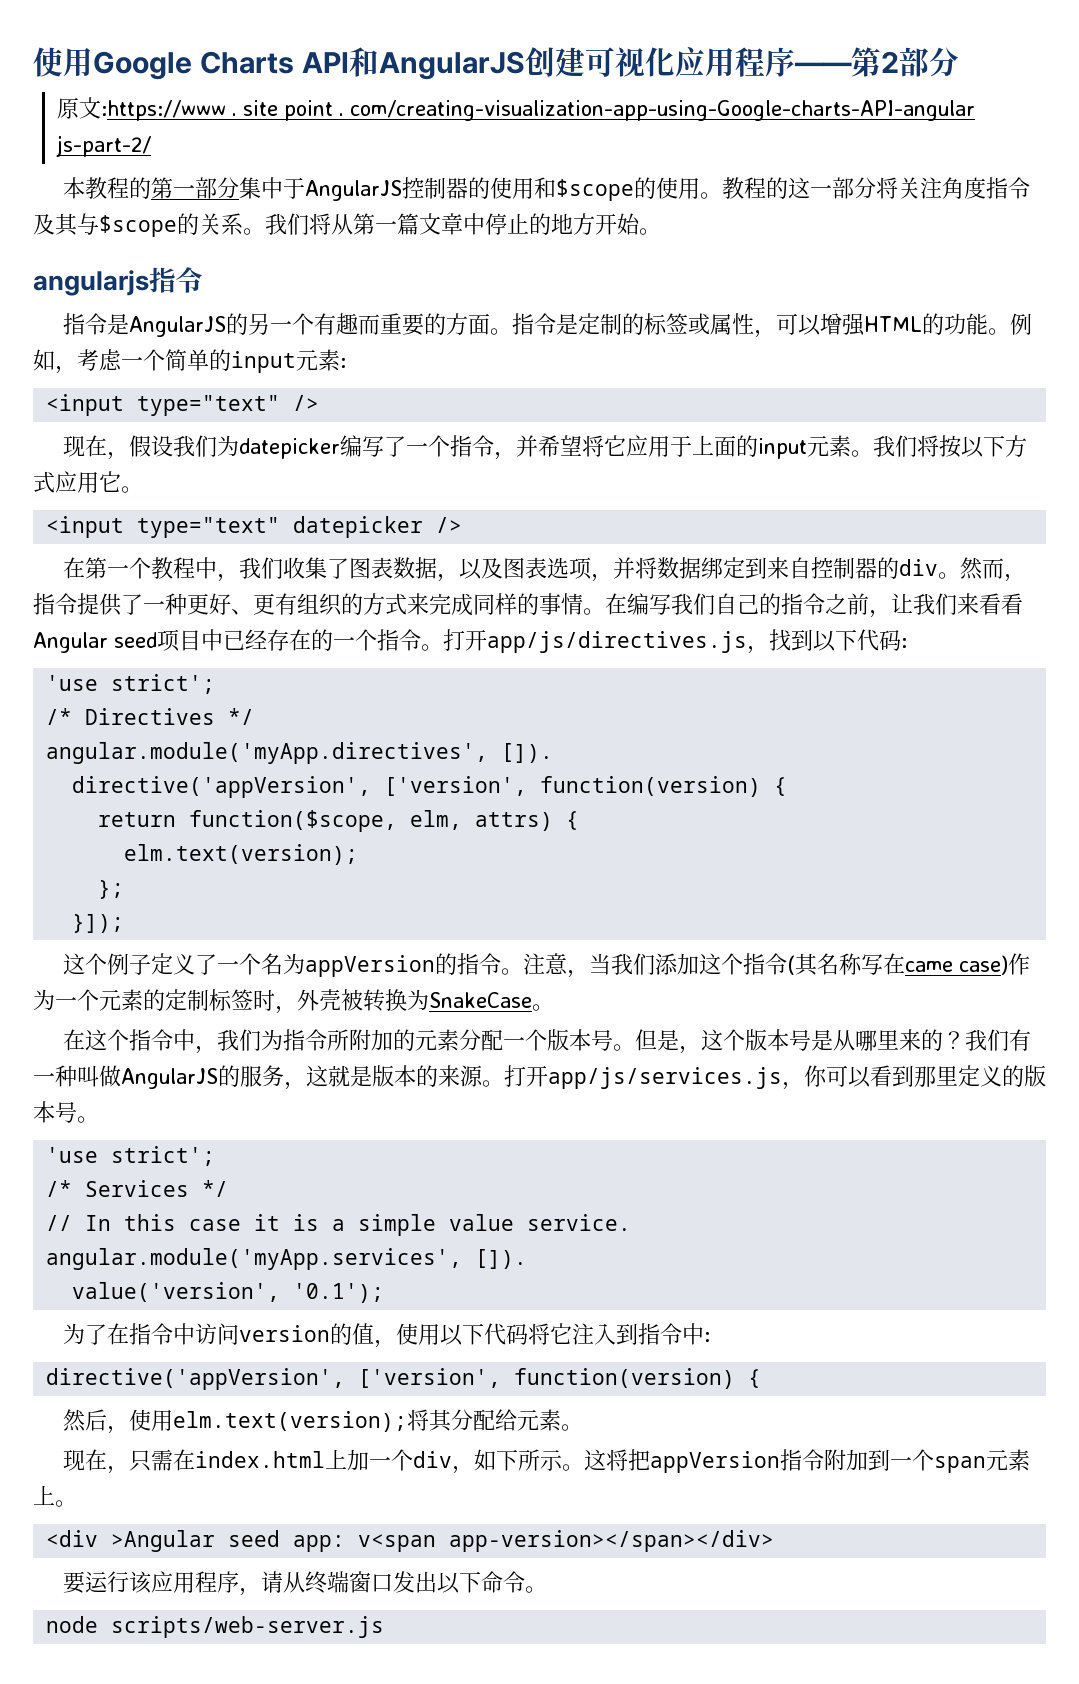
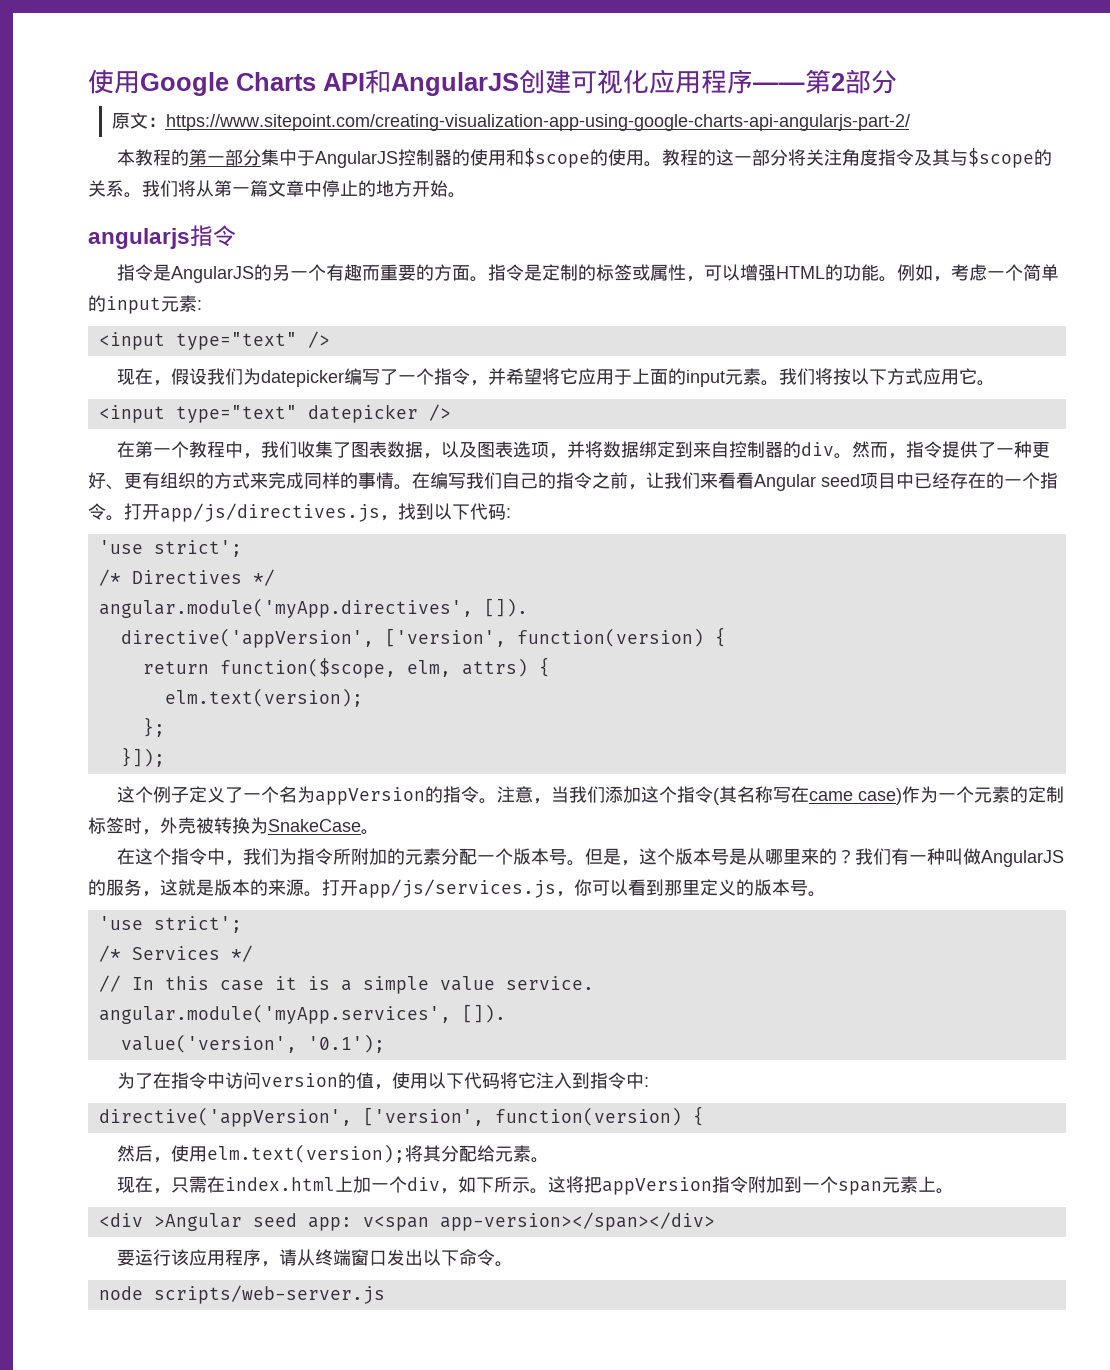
[101,100,976,121] [56,135,152,157] :https://www . site point . com/creating-visualization-app-using-Google-charts-API-angular js-part-2/ -> [147,114,910,131] ：https://www.sitepoint.com/creating-visualization-app-using-google-charts-api-angularjs-part-2/

